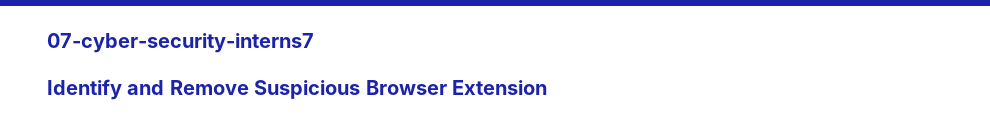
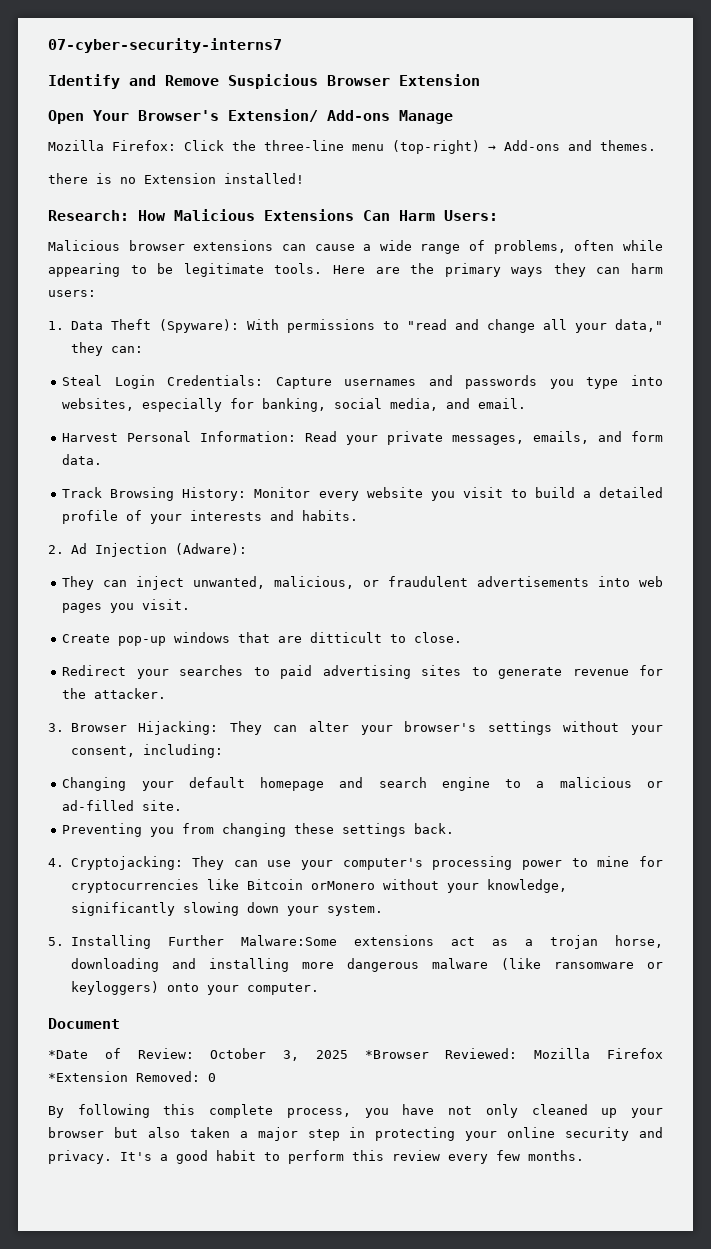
(547, 87) none -> [48,109,453,124] [48,140,656,154] [48,173,304,184] [48,209,498,221] [48,240,663,254] [48,263,663,277] [48,290,96,297] [48,319,663,333] [70,342,143,356] [62,375,664,389] [62,398,527,412] [62,431,664,445] [62,454,103,465] [62,487,664,501] [62,510,359,524] [48,543,247,557] [62,576,664,590] [62,599,191,613] [62,632,463,646] [62,665,664,679] [62,688,167,699] [48,721,663,735] [70,744,223,758] [62,777,663,791] [62,800,183,811] [62,823,455,837] [48,856,663,870] [70,879,567,893] [70,902,383,916] [48,935,663,949] [70,958,663,972] [70,981,319,995] [48,1018,120,1029] [48,1048,663,1061] [48,1071,216,1082] [48,1104,664,1118] [48,1127,663,1141] [48,1150,584,1164] // Open Your Browser's Extension/ Add-ons Manage // Mozilla Firefox: Click the three-line menu (top-right) → Add-ons and themes. // there is no Extension installed! // Research: How Malicious Extensions Can Harm Users: // Malicious browser extensions can cause a wide range of problems, often while appearing to be legitimate tools. Here are the primary ways they can harm users: // 1. Data Theft (Spyware): With permissions to "read and change all your data," they can: // Steal Login Credentials: Capture usernames and passwords you type into websites, especially for banking, social media, and email. // Harvest Personal Information: Read your private messages, emails, and form data. // Track Browsing History: Monitor every website you visit to build a detailed profile of your interests and habits. // 2. Ad Injection (Adware): // They can inject unwanted, malicious, or fraudulent advertisements into web pages you visit. // Create pop-up windows that are ditticult to close. // Redirect your searches to paid advertising sites to generate revenue for the attacker. // 3. Browser Hijacking: They can alter your browser's settings without your consent, including: // Changing your default homepage and search engine to a malicious or ad-filled site. // Preventing you from changing these settings back. // 4. Cryptojacking: They can use your computer's processing power to mine for cryptocurrencies like Bitcoin orMonero without your knowledge, significantly slowing down your system. // 5. Installing Further Malware:Some extensions act as a trojan horse, downloading and installing more dangerous malware (like ransomware or keyloggers) onto your computer. // Document // *Date of Review: October 3, 2025 *Browser Reviewed: Mozilla Firefox *Extension Removed: 0 // By following this complete process, you have not only cleaned up your browser but also taken a major step in protecting your online security and privacy. It's a good habit to perform this review every few months.

